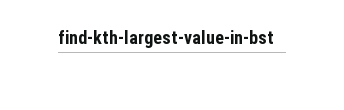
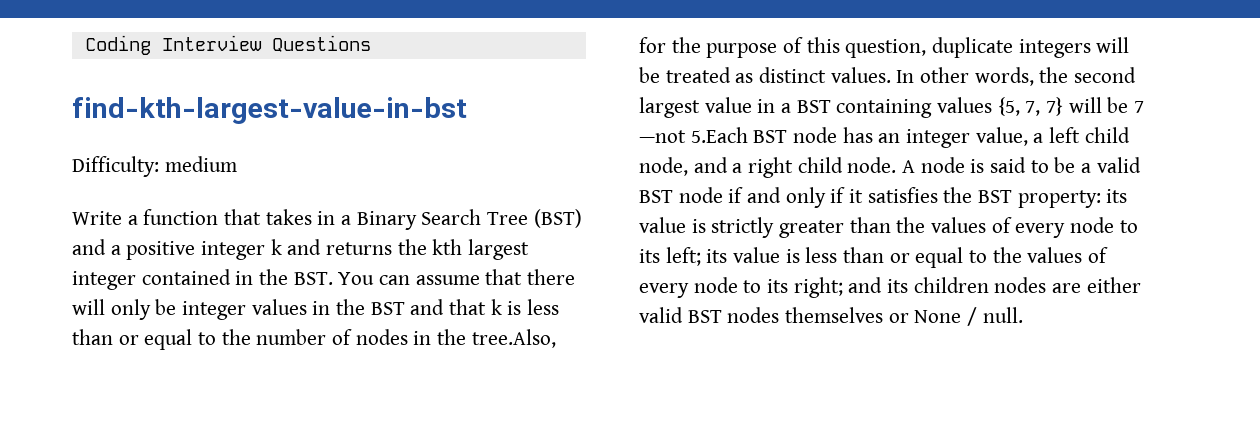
[58,30,274,48] find-kth-largest-value-in-bst -> [84,35,371,55] [72,97,467,124] [72,156,237,177] [72,209,582,230] [72,239,530,260] [72,269,576,290] [72,299,560,320] [72,329,556,350] [639,37,1130,58] [639,67,1137,86] [639,97,1145,118] [639,127,1130,148] [639,157,1141,178] [639,187,1128,208] [639,217,1138,238] [639,247,1109,268] [639,277,1141,298] [639,307,1023,326] Coding Interview Questions // find-kth-largest-value-in-bst // Difficulty: medium // Write a function that takes in a Binary Search Tree (BST) and a positive integer k and returns the kth largest integer contained in the BST. You can assume that there will only be integer values in the BST and that k is less than or equal to the number of nodes in the tree.Also, for the purpose of this question, duplicate integers will be treated as distinct values. In other words, the second largest value in a BST containing values {5, 7, 7} will be 7 —not 5.Each BST node has an integer value, a left child node, and a right child node. A node is said to be a valid BST node if and only if it satisfies the BST property: its value is strictly greater than the values of every node to its left; its value is less than or equal to the values of every node to its right; and its children nodes are either valid BST nodes themselves or None / null.

